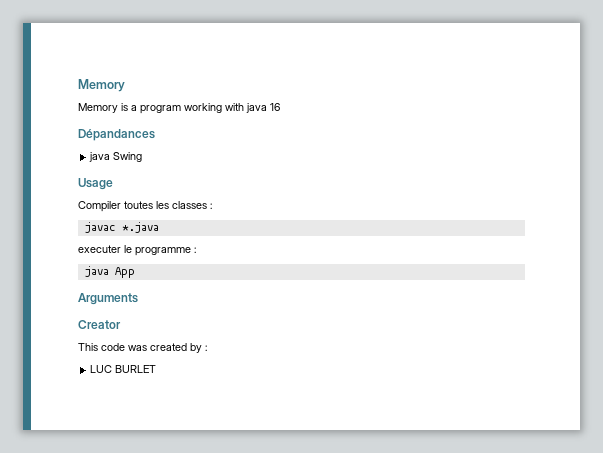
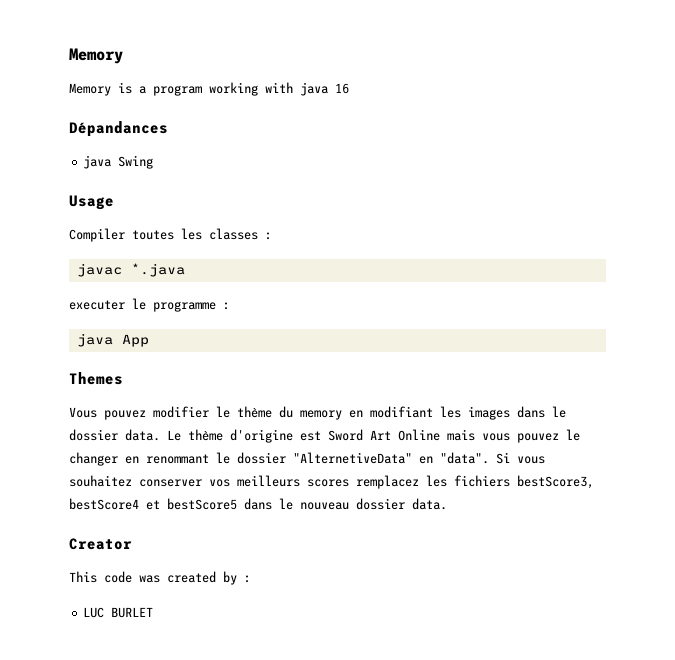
[78,293,138,305] Arguments -> [69,372,123,385] [69,406,566,420] [69,429,580,443] [69,452,545,466] [69,475,594,489] [69,498,447,510] Themes // Vous pouvez modifier le thème du memory en modifiant les images dans le dossier data. Le thème d'origine est Sword Art Online mais vous pouvez le changer en renommant le dossier "AlternetiveData" en "data". Si vous souhaitez conserver vos meilleurs scores remplacez les fichiers bestScore3, bestScore4 et bestScore5 dans le nouveau dossier data.

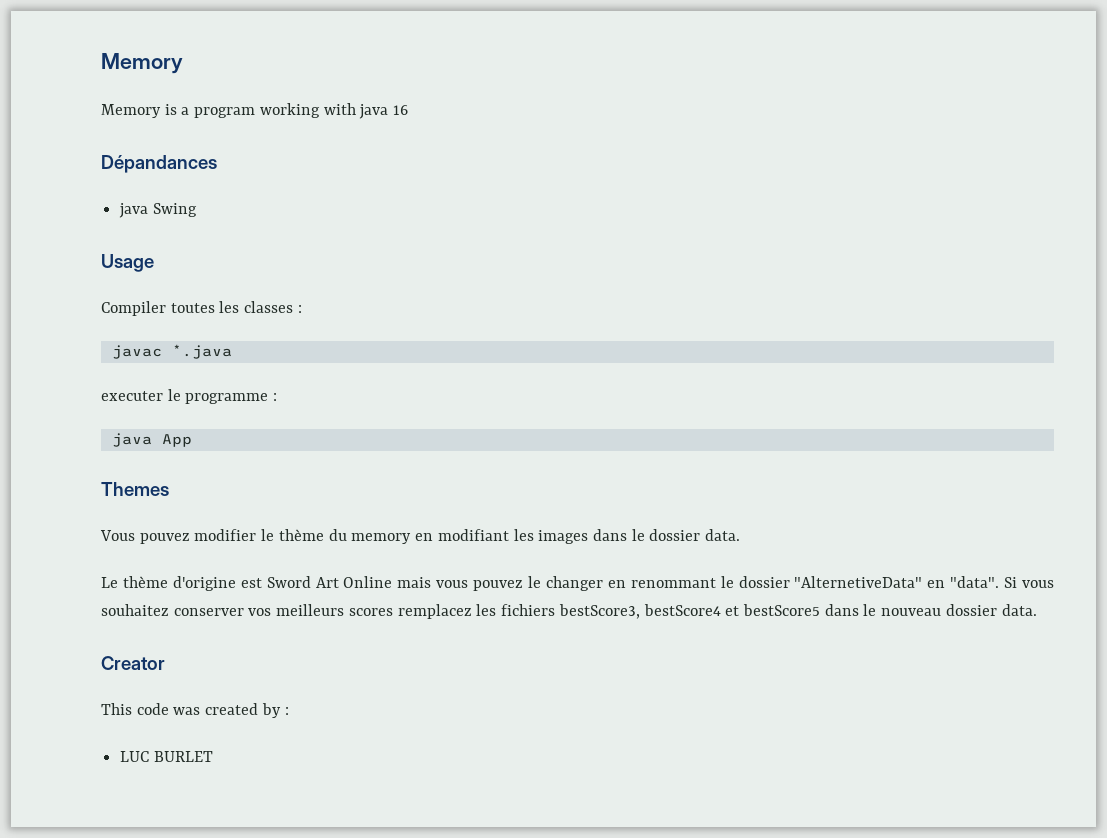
(160, 435) none -> (741, 535) //

